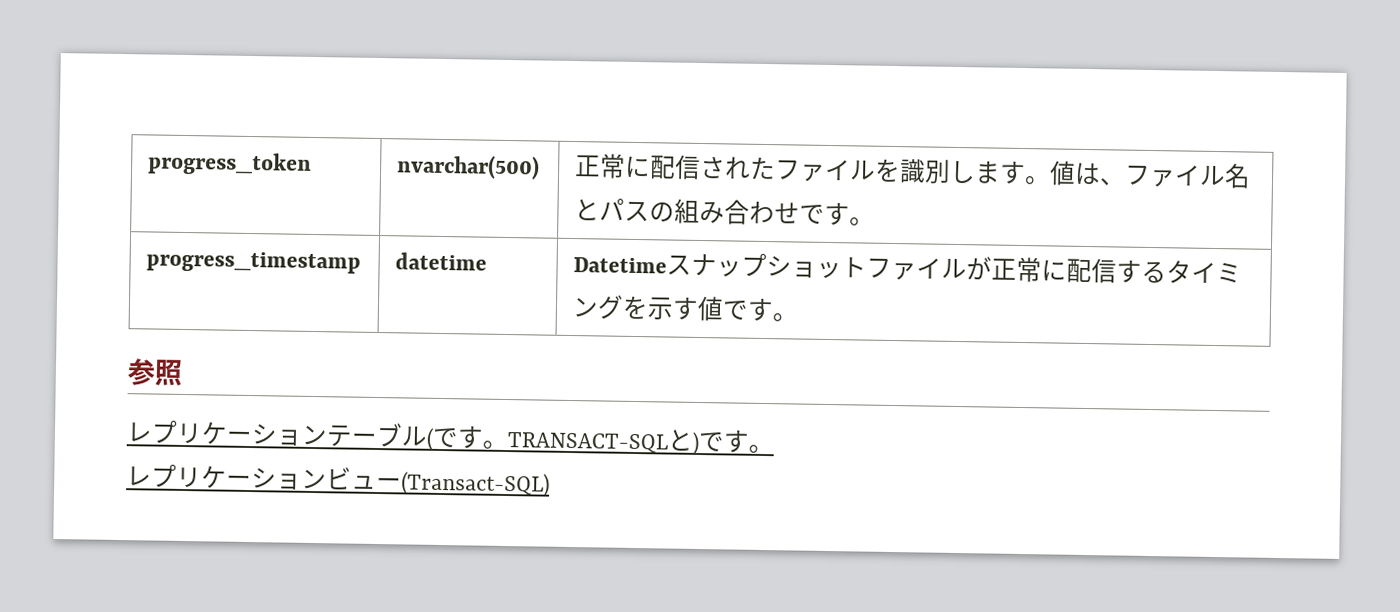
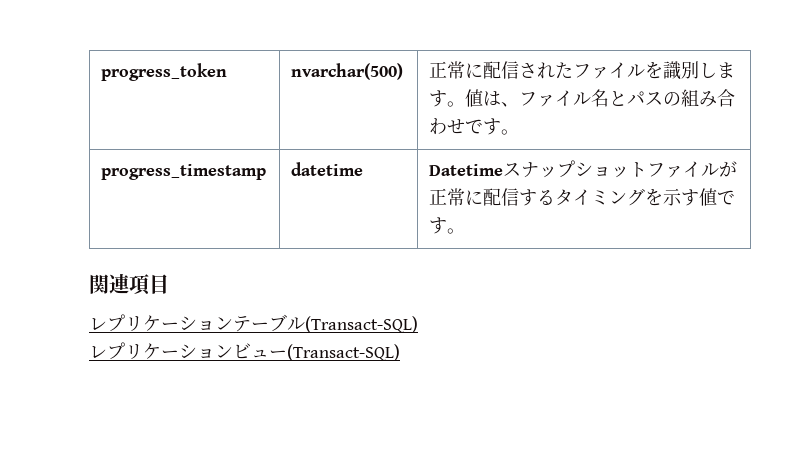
[127,358,183,386] 参照 -> [89,273,169,295] 関連項目
[426,425,774,456] (です。TRANSACT-SQLと)です。 -> [305,316,418,333] (Transact-SQL)

